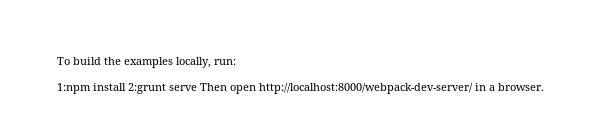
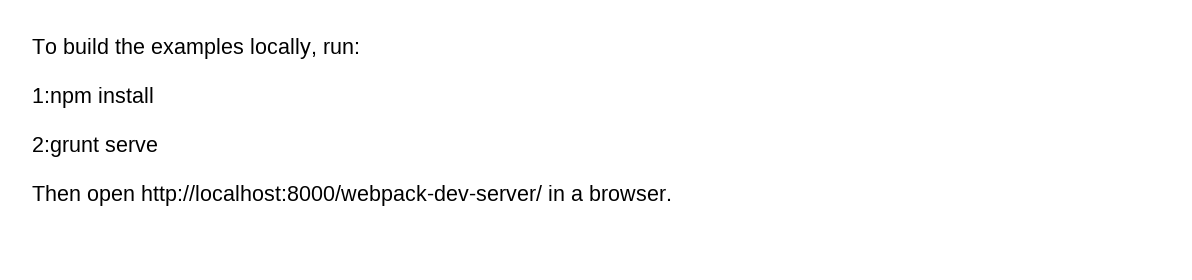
(126, 87) none -> (154, 95) //
(197, 88) none -> (158, 145) //

